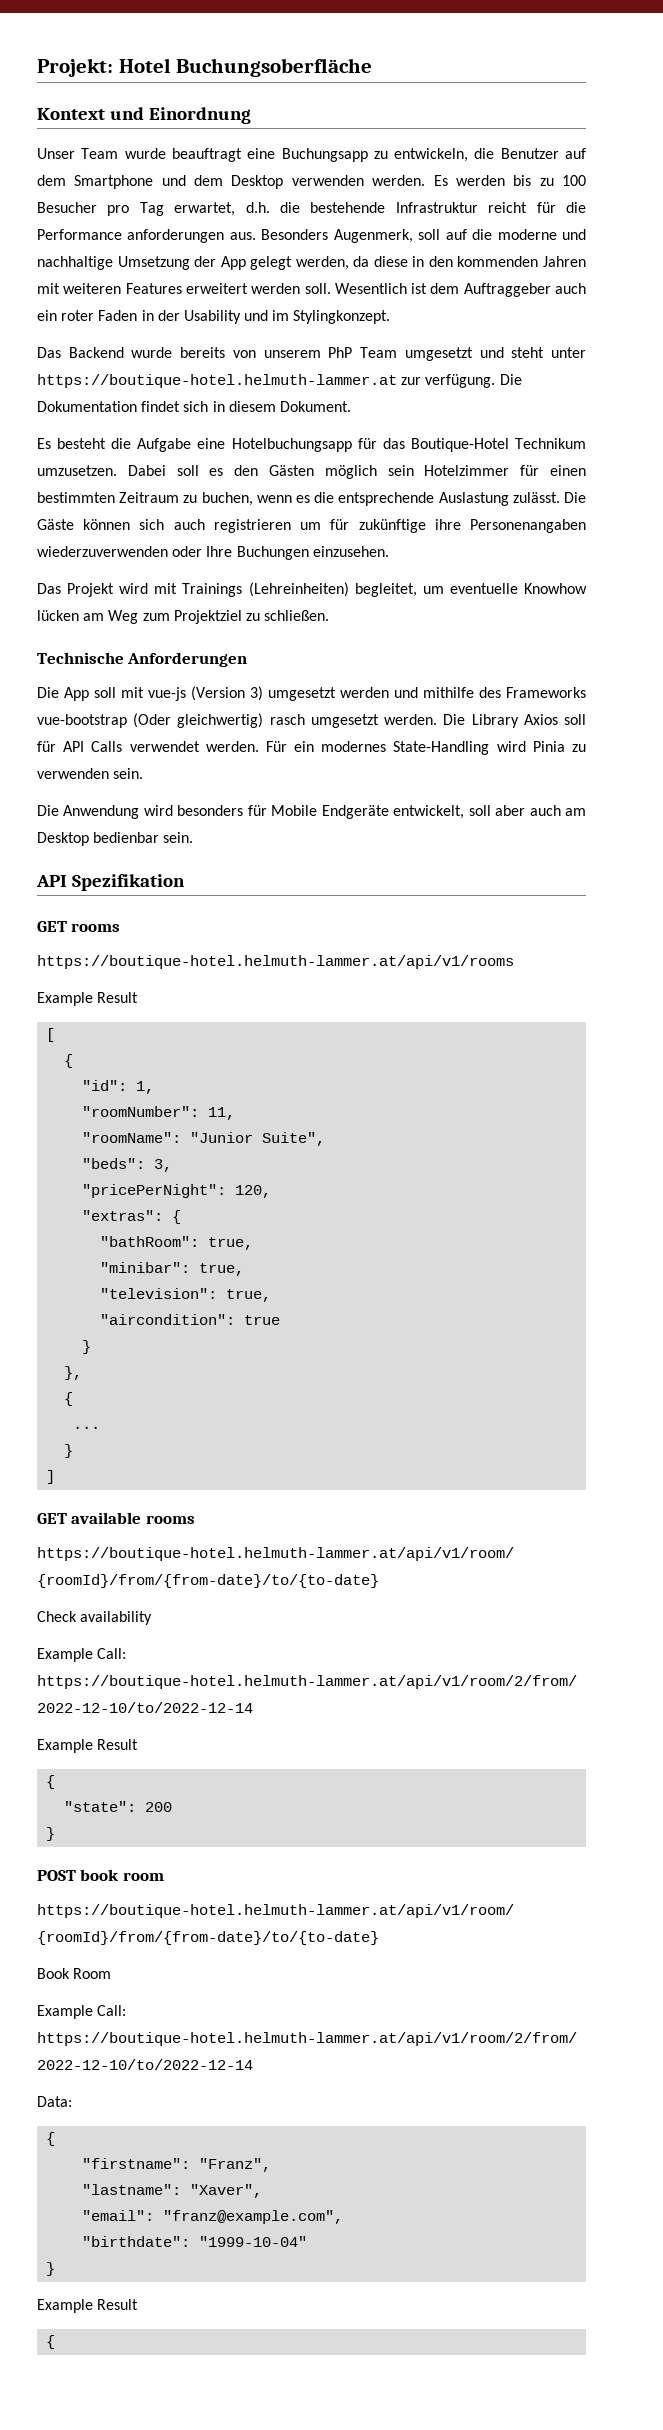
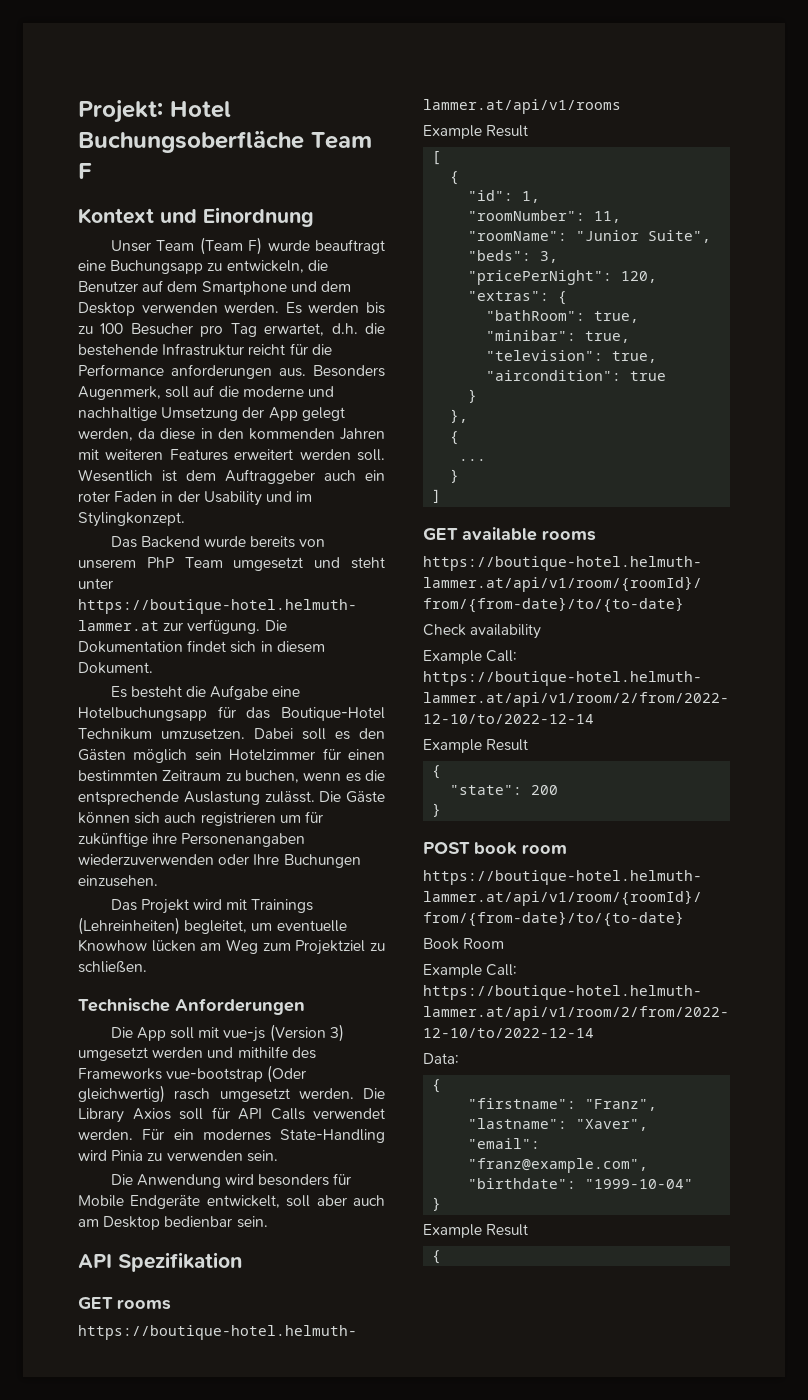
(373, 67) none -> [311,132,372,149] [78,163,92,179] Team F
(119, 153) none -> [199,237,263,255] (Team F)

